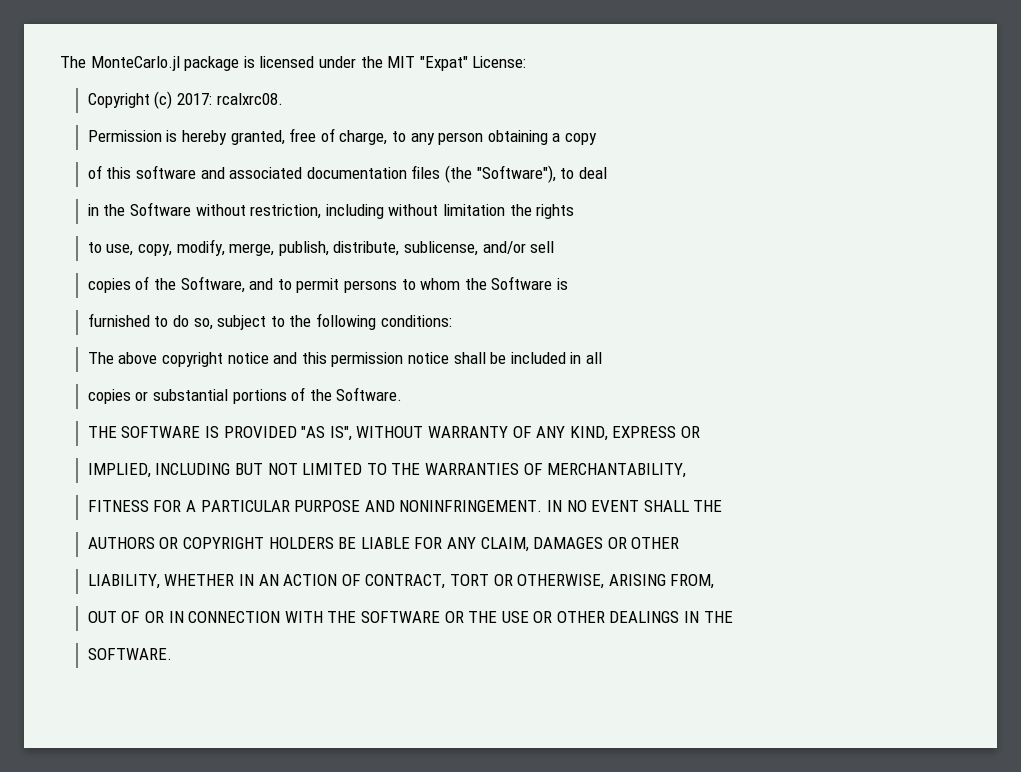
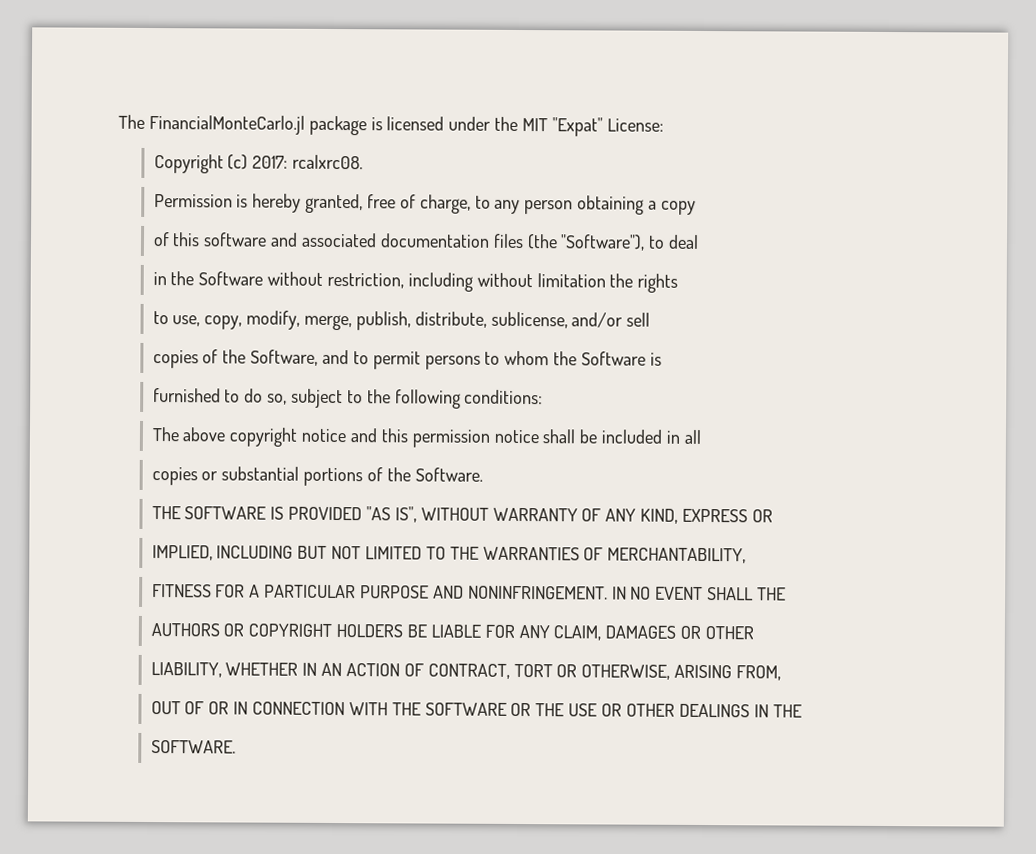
[60,56,180,71] The MonteCarlo.jl -> [118,114,305,135] The FinancialMonteCarlo.jl

